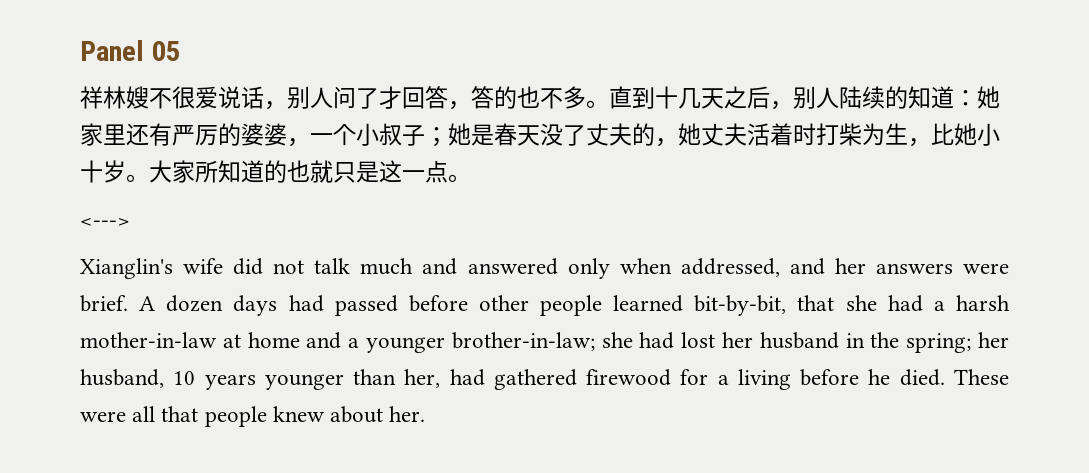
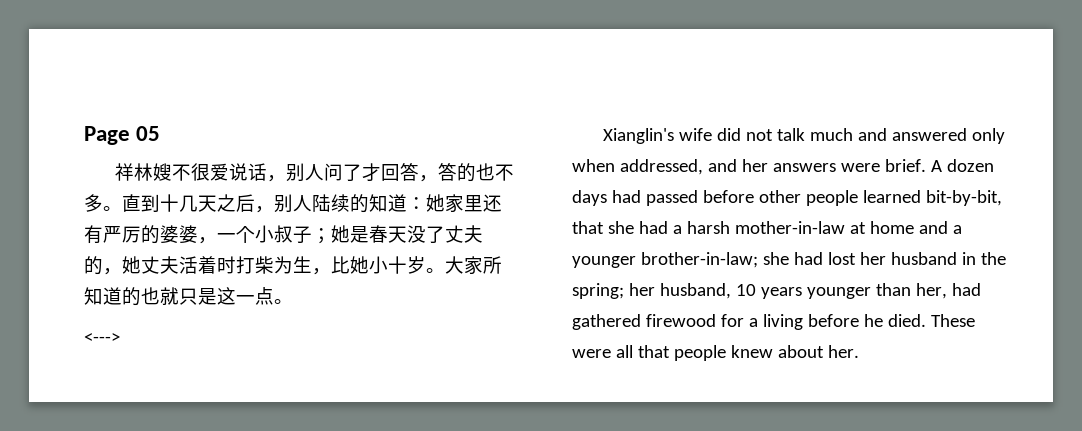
[80,40,144,61] Panel -> [84,126,130,145] Page

